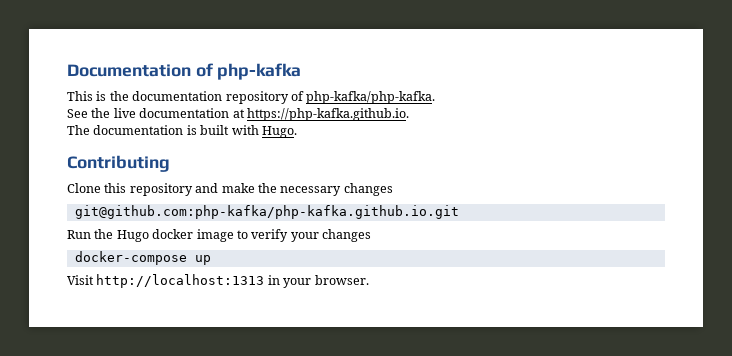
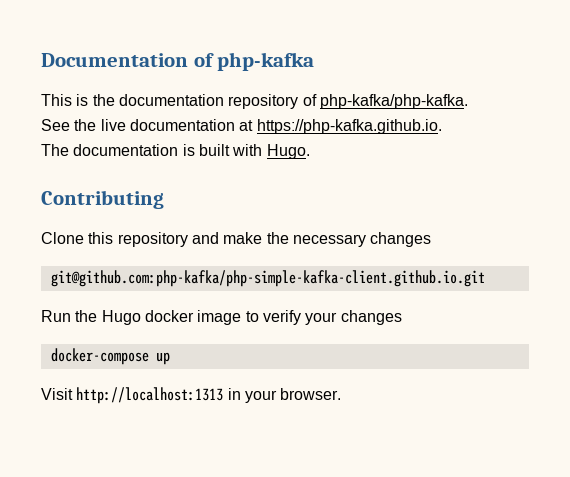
[74,205,459,219] git@github.com:php-kafka/php-kafka.github.io.git -> [50,270,485,287] git@github.com:php-kafka/php-simple-kafka-client.github.io.git

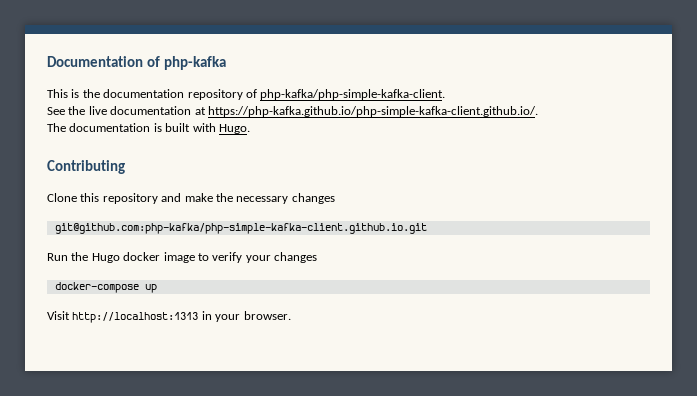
[319,94,468,109] php-kafka/php-kafka. -> [260,89,446,100] php-kafka/php-simple-kafka-client.
[256,119,442,134] https://php-kafka.github.io. -> [207,106,538,117] https://php-kafka.github.io/php-simple-kafka-client.github.io/.

